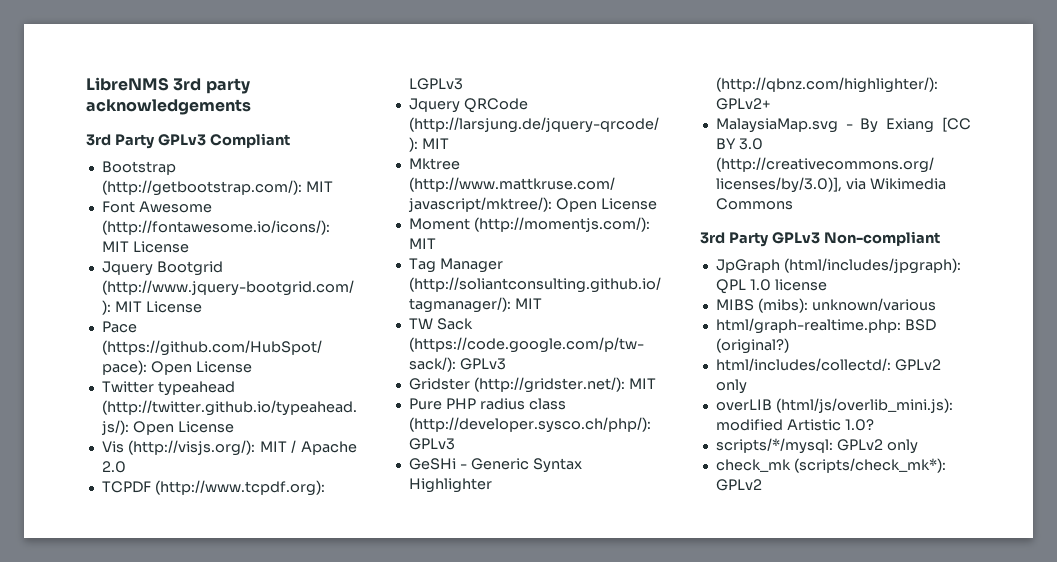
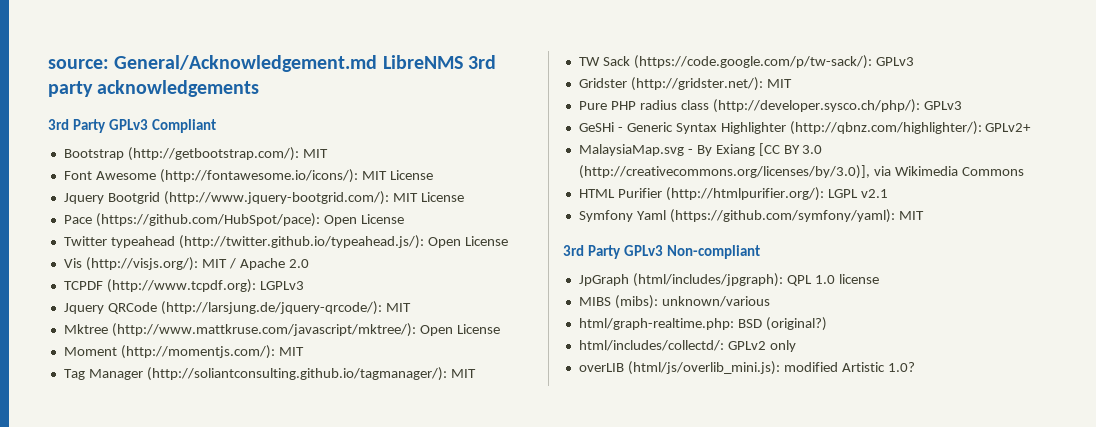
(86, 84) none -> [48,55,378,72] source: General/Acknowledgement.md
(793, 204) none -> [578,187,888,201] [578,209,924,223] // HTML Purifier (http://htmlpurifier.org/): LGPL v2.1 // Symfony Yaml (https://github.com/symfony/yaml): MIT
[715,438,918,454] [715,458,946,473] [715,479,762,491] // scripts/*/mysql: GPLv2 only // check_mk (scripts/check_mk*): GPLv2 -> (915, 367) none

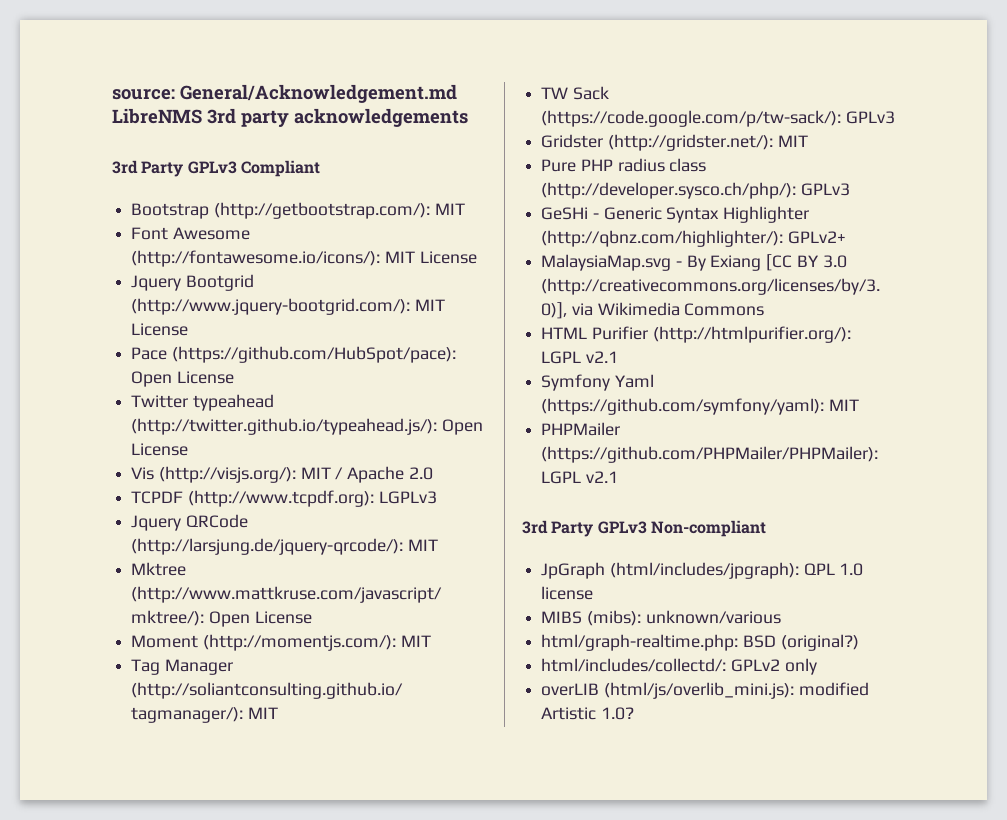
(924, 215) none -> [541,422,621,436] [541,446,879,463] [541,471,618,484] // PHPMailer (https://github.com/PHPMailer/PHPMailer): LGPL v2.1

